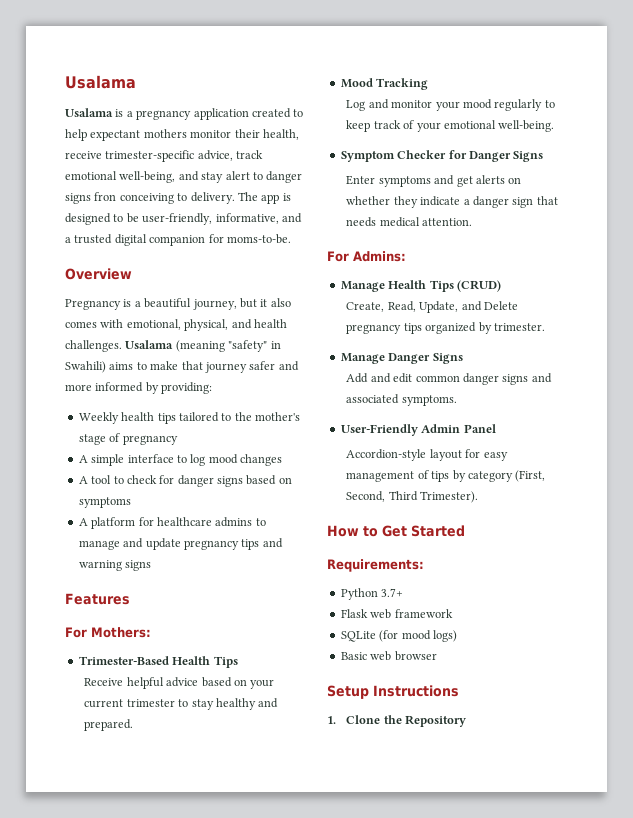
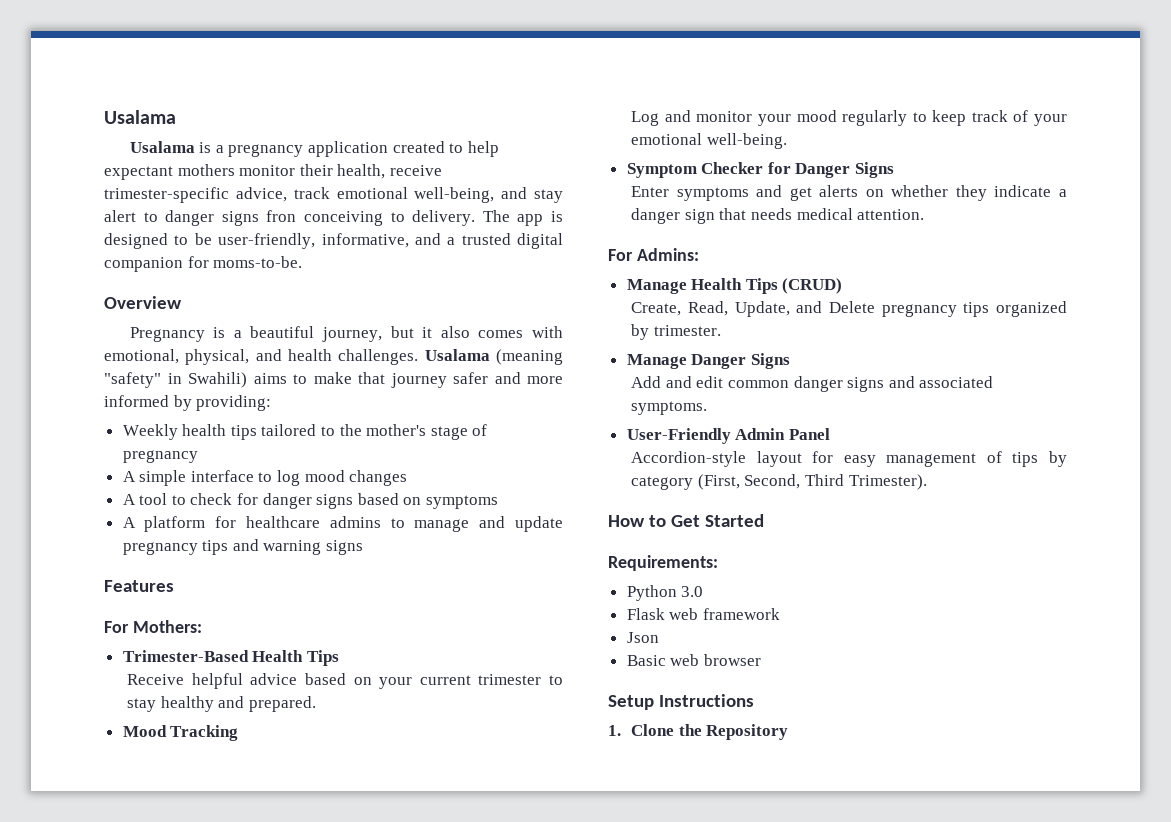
[381,588,404,597] 3.7+ -> [681,586,704,597] 3.0
[340,630,457,642] SQLite (for mood logs) -> [626,632,659,643] Json

